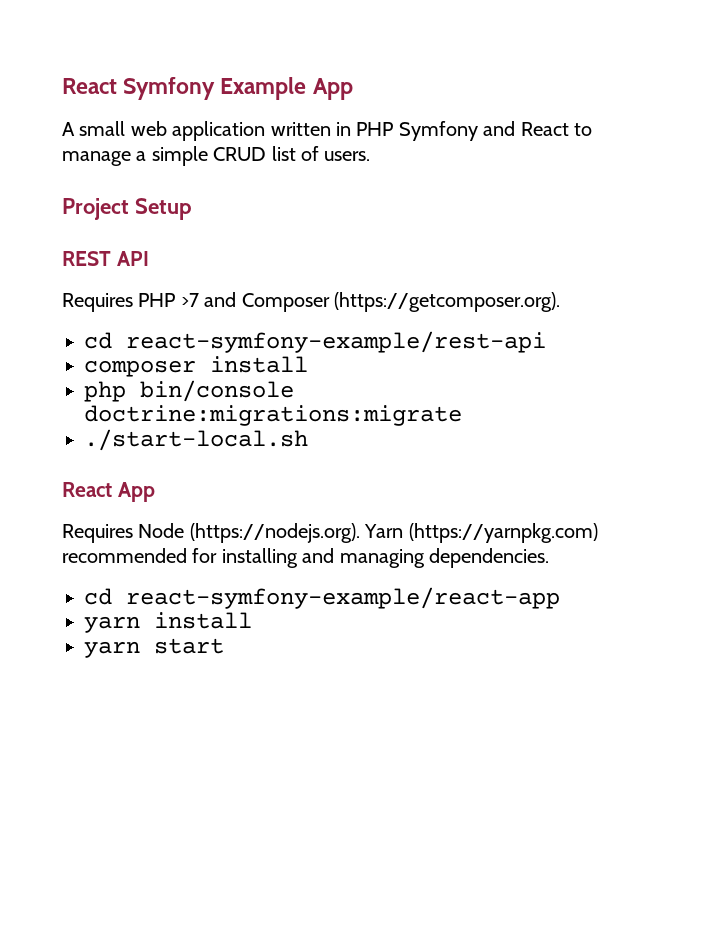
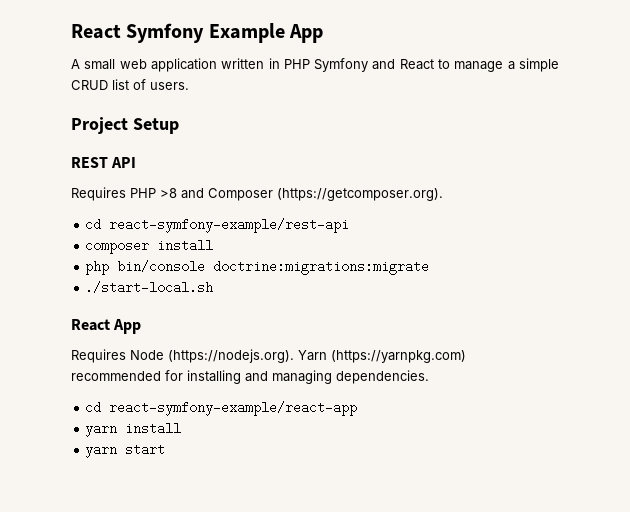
[180,293,199,307] >7 -> [160,188,177,198] >8

